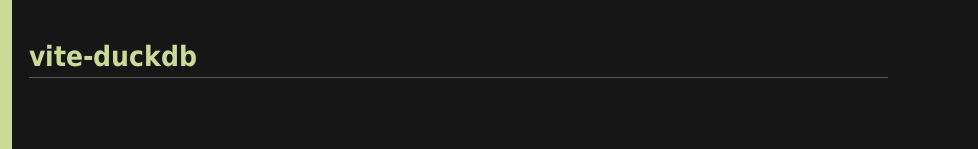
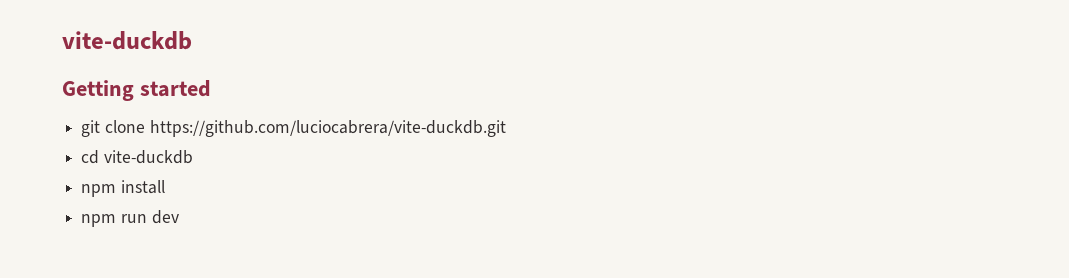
[29,44,197,67] vite-duckdb -> [62,31,192,50] [62,80,211,101] [81,120,506,137] [81,150,193,164] [81,180,165,197] [81,210,179,227] vite-duckdb // Getting started // git clone https://github.com/luciocabrera/vite-duckdb.git // cd vite-duckdb // npm install // npm run dev

